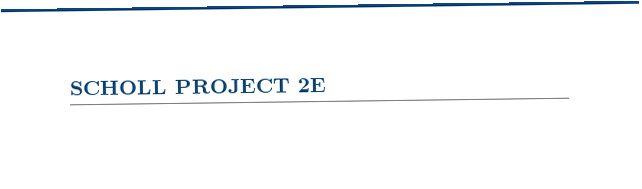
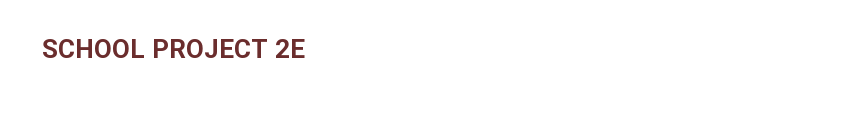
[69,80,167,96] SCHOLL -> [42,39,145,58] SCHOOL

